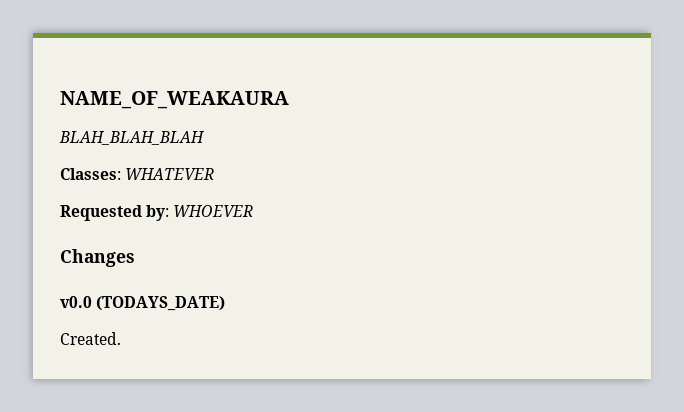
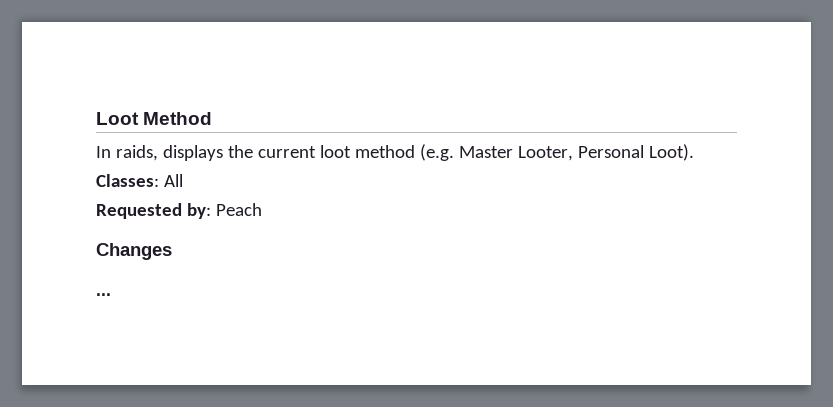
[60,91,289,109] [59,131,205,145] NAME_OF_WEAKAURA // BLAH_BLAH_BLAH -> [96,112,213,125] [96,144,694,161] Loot Method // In raids, displays the current loot method (e.g. Master Looter, Personal Loot).
[125,168,215,180] WHATEVER -> [163,174,183,187] All
[173,205,254,217] WHOEVER -> [215,203,262,216] Peach
[60,296,226,311] [60,332,121,345] v0.0 (TODAYS_DATE) // Created. -> [96,293,111,296] ...

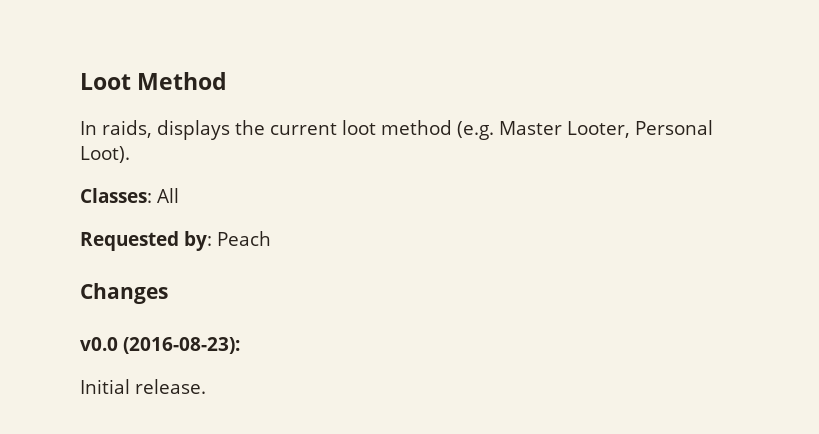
[96,293,111,296] ... -> [80,337,240,354] [80,379,206,394] v0.0 (2016-08-23): // Initial release.

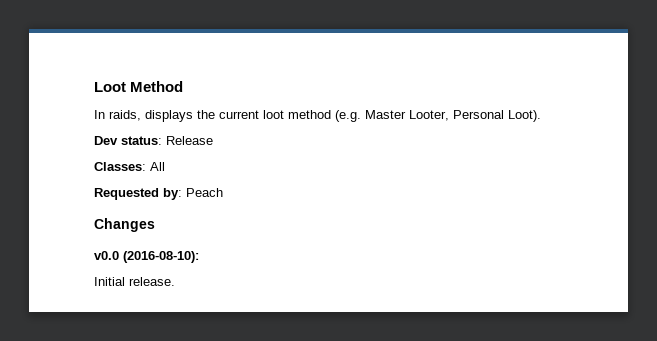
(130, 154) none -> [94,136,213,145] // Dev status: Release
[123,337,240,354] (2016-08-23): -> [123,251,199,263] (2016-08-10):

